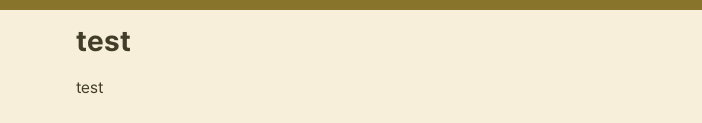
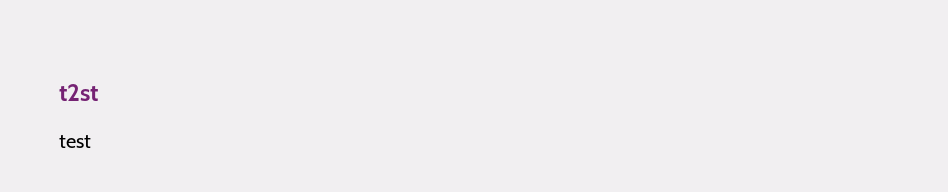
[76,31,131,52] test -> [59,84,98,101] t2st

